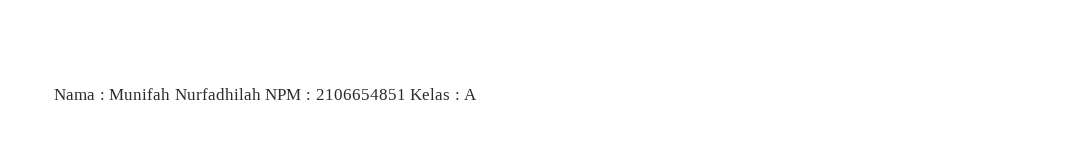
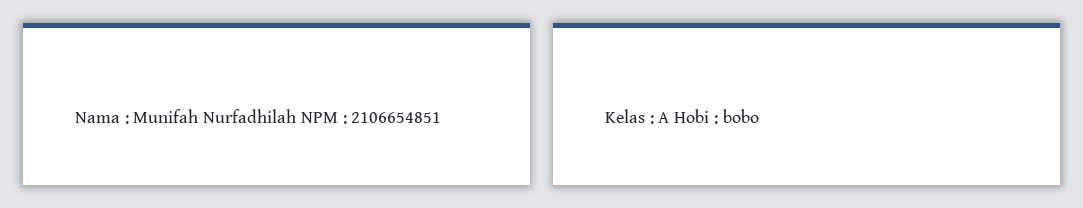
(478, 94) none -> [674,109,759,124] Hobi : bobo

